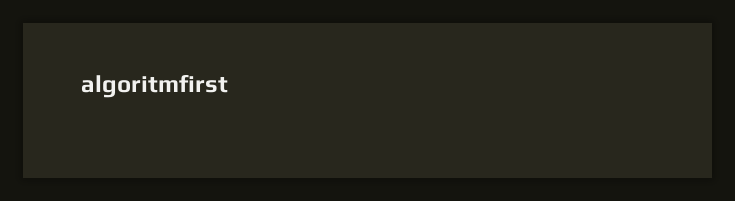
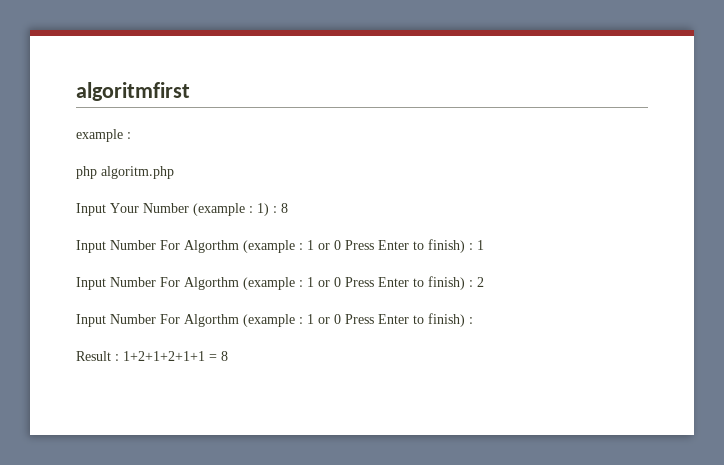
(228, 86) none -> [76,129,131,142] [76,166,174,179] [76,203,288,216] [76,239,484,253] [76,276,484,290] [76,313,473,327] [76,351,228,361] // example : // php algoritm.php // Input Your Number (example : 1) : 8 // Input Number For Algorthm (example : 1 or 0 Press Enter to finish) : 1 // Input Number For Algorthm (example : 1 or 0 Press Enter to finish) : 2 // Input Number For Algorthm (example : 1 or 0 Press Enter to finish) : // Result : 1+2+1+2+1+1 = 8

